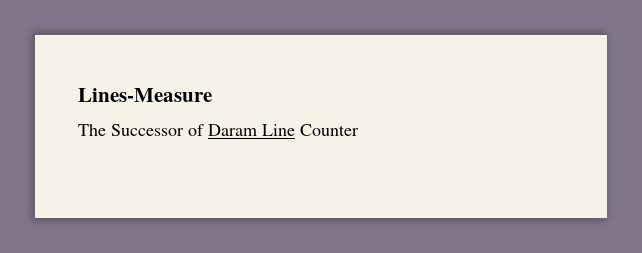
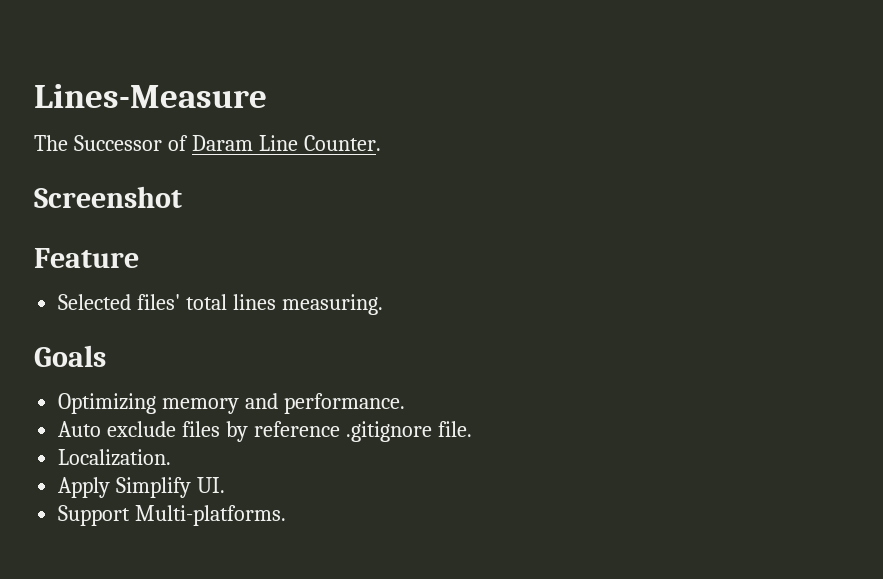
[300,124,359,136] Counter -> [303,135,381,151] [34,186,182,208] [34,248,139,268] [58,294,383,315] [34,345,106,367] [58,393,406,414] [58,421,472,442] [58,449,172,466] [58,477,226,498] [58,505,287,526] Counter. // Screenshot // Feature // Selected files' total lines measuring. // Goals // Optimizing memory and performance. // Auto exclude files by reference .gitignore file. // Localization. // Apply Simplify UI. // Support Multi-platforms.

